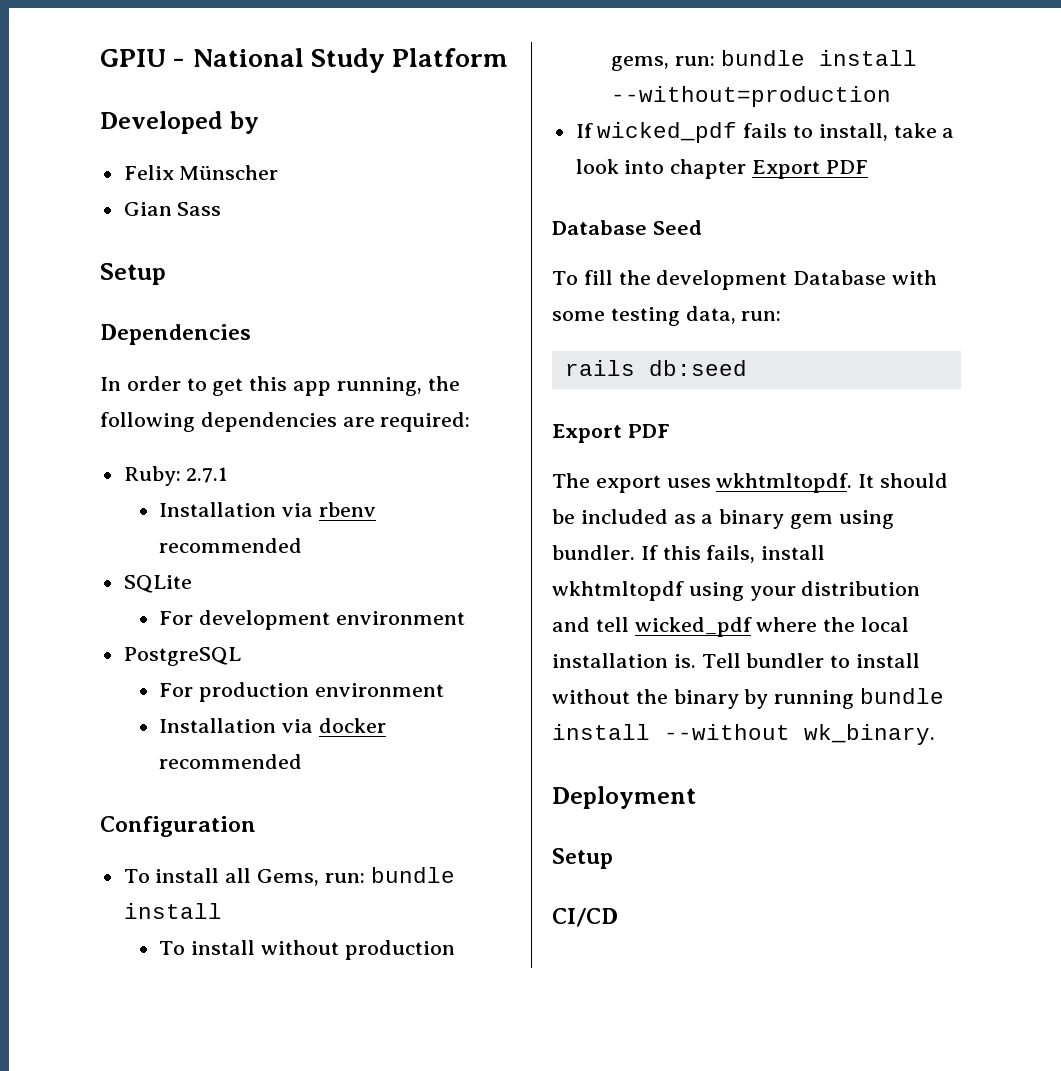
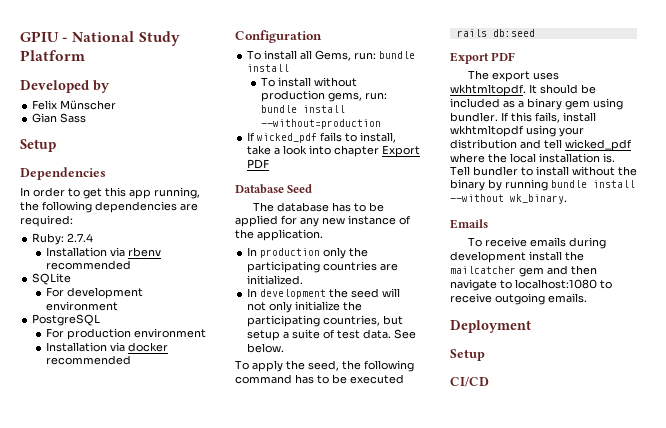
[186,467,228,483] 2.7.1 -> [67,233,94,242] 2.7.4
[552,270,938,290] [552,306,782,326] To fill the development Database with some testing data, run: -> [252,202,384,212] [235,215,411,227] [235,229,323,241] [247,247,369,259] [247,261,399,273] [247,275,304,285] [247,288,401,299] [247,301,363,313] [247,315,404,327] [247,329,417,341] [247,343,285,353] [235,360,414,372] [235,374,404,384] The database has to be applied for any new instance of the application. // In production only the participating countries are initialized. // In development the seed will not only initialize the participating countries, but setup a suite of test data. See below. // To apply the seed, the following command has to be executed
(935, 734) none -> [450,219,488,229] [467,237,606,249] [450,251,584,263] [450,265,597,277] [450,279,612,291] [450,293,587,305] // Emails // To receive emails during development install the mailcatcher gem and then navigate to localhost:1080 to receive outgoing emails.

